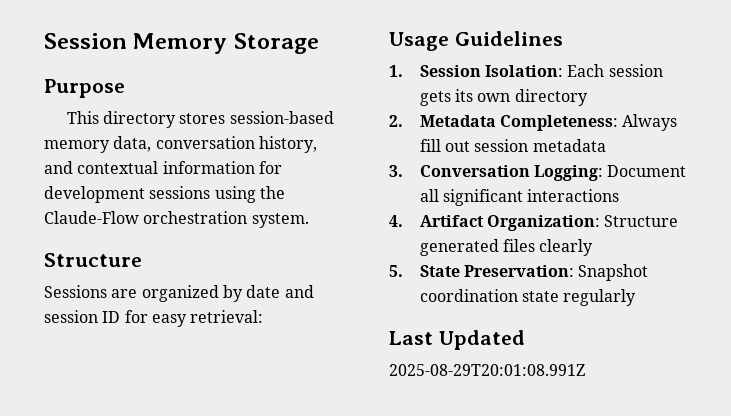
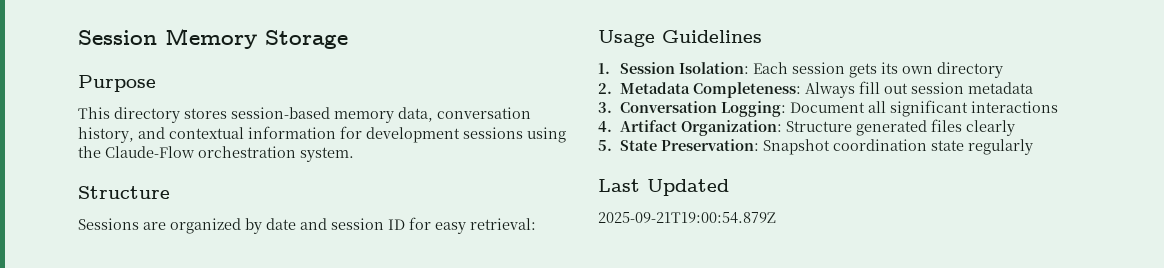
[389,364,585,376] 2025-08-29T20:01:08.991Z -> [598,212,776,224] 2025-09-21T19:00:54.879Z

